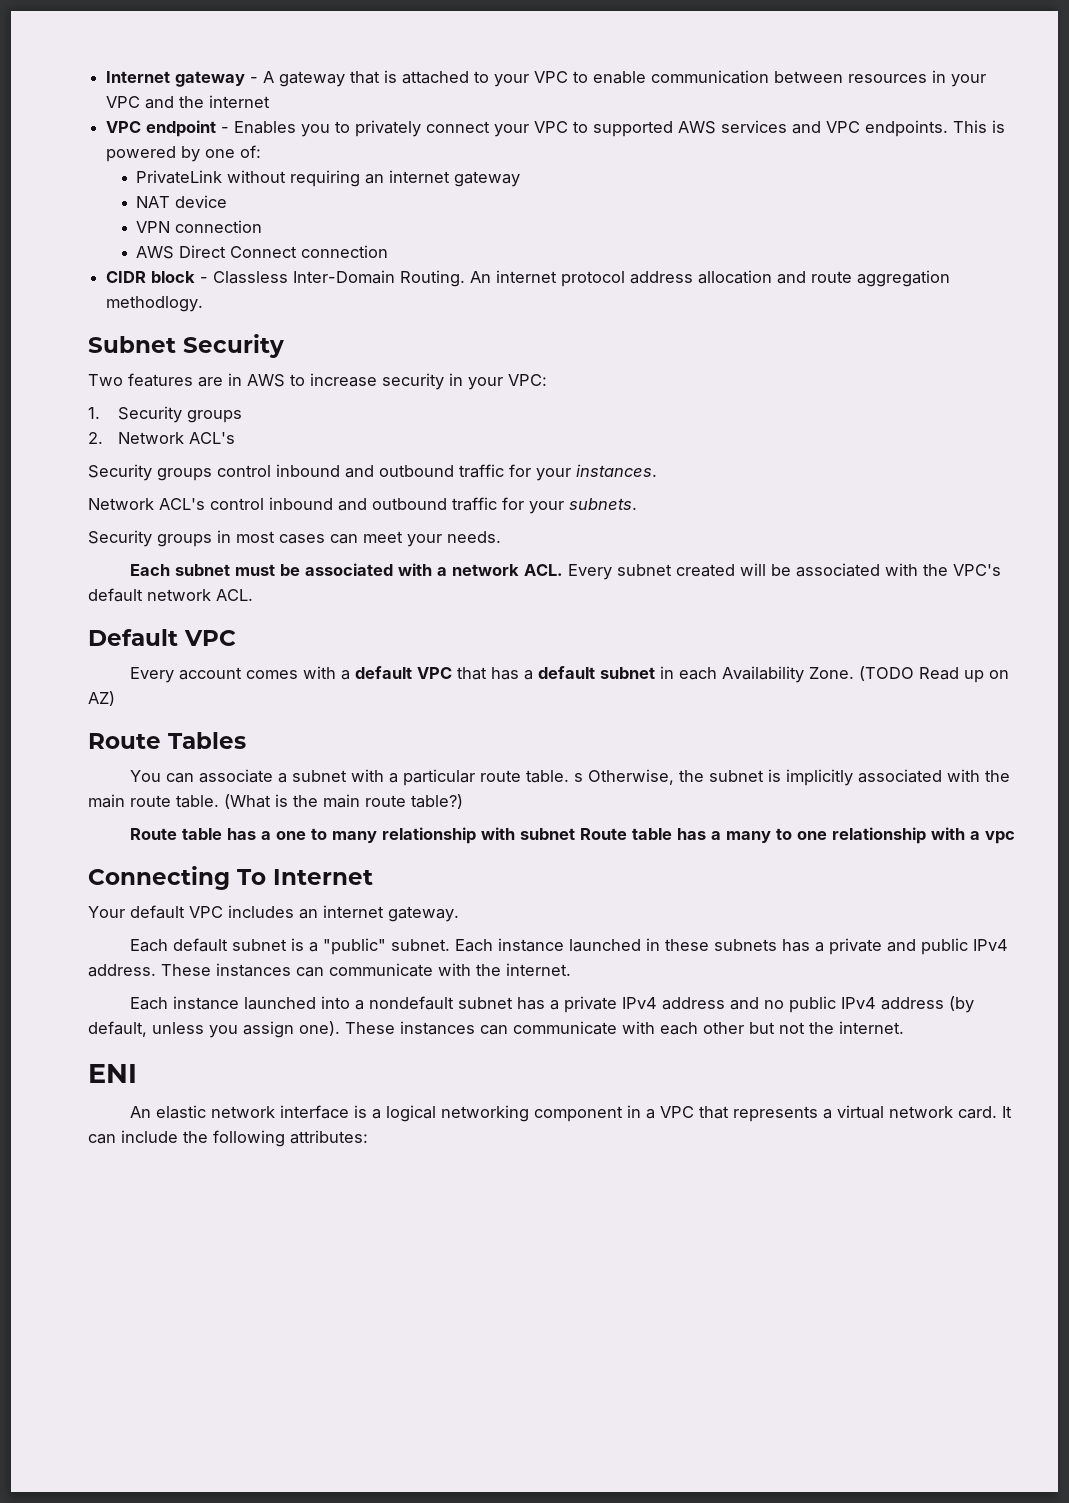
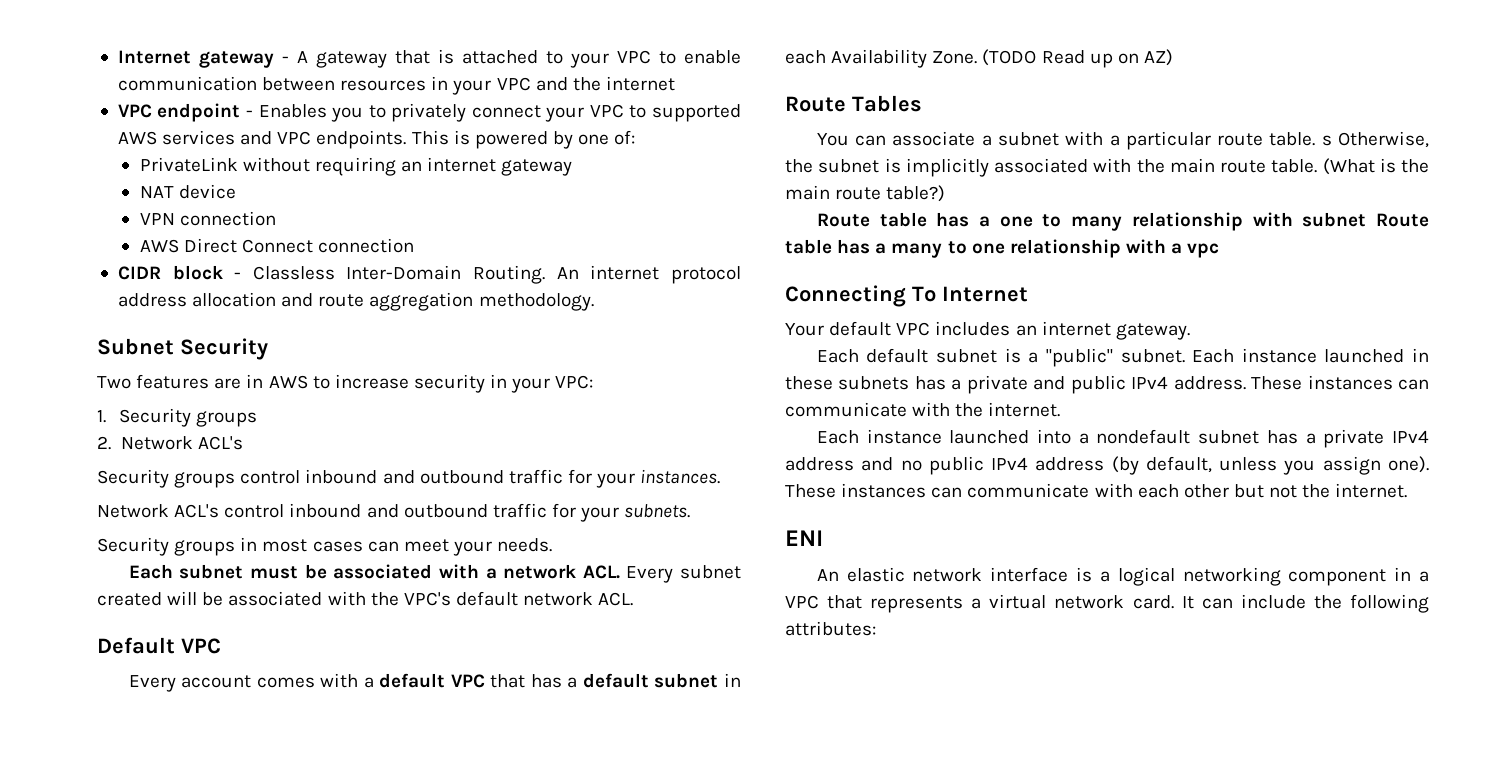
[106,296,204,312] methodlogy. -> [478,293,594,311] methodology.

